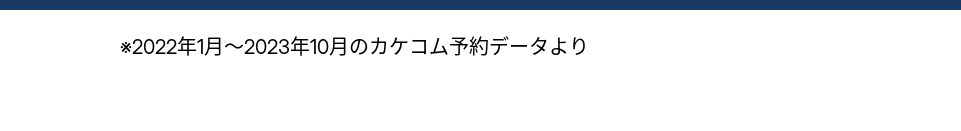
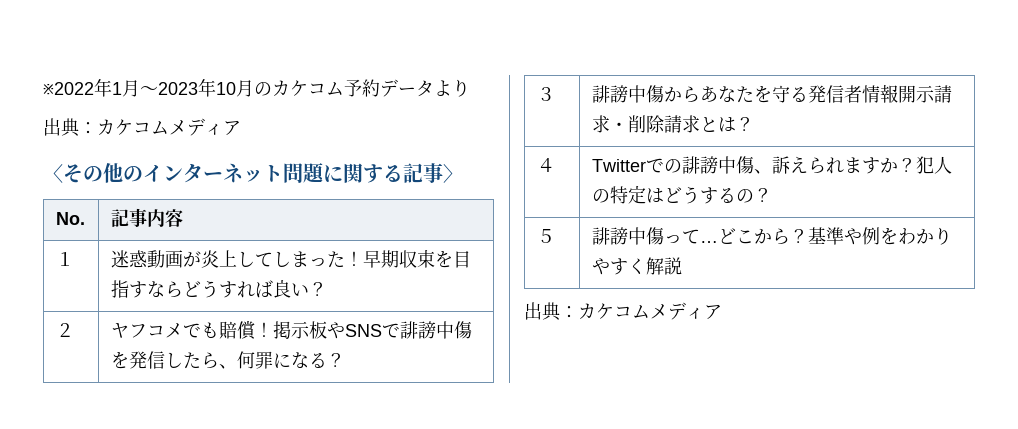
(590, 46) none -> [43,118,241,137] [43,163,463,183] [55,212,85,225] [110,208,183,227] [55,252,74,266] [110,250,471,268] [110,280,327,298] [55,323,74,337] [110,320,472,340] [110,351,345,369] [536,87,555,101] [591,84,952,103] [591,115,754,133] [536,158,555,172] [591,156,952,174] [591,185,772,204] [536,229,555,243] [591,227,952,245] [591,257,682,275] [524,302,722,321] // 出典：カケコムメディア // 〈その他のインターネット問題に関する記事〉 // No. | 記事内容 // １ | 迷惑動画が炎上してしまった！早期収束を目指すならどうすれば良い？ // ２ | ヤフコメでも賠償！掲示板やSNSで誹謗中傷を発信したら、何罪になる？ // ３ | 誹謗中傷からあなたを守る発信者情報開示請求・削除請求とは？ // ４ | Twitterでの誹謗中傷、訴えられますか？犯人の特定はどうするの？ // ５ | 誹謗中傷って…どこから？基準や例をわかりやすく解説 // 出典：カケコムメディア

